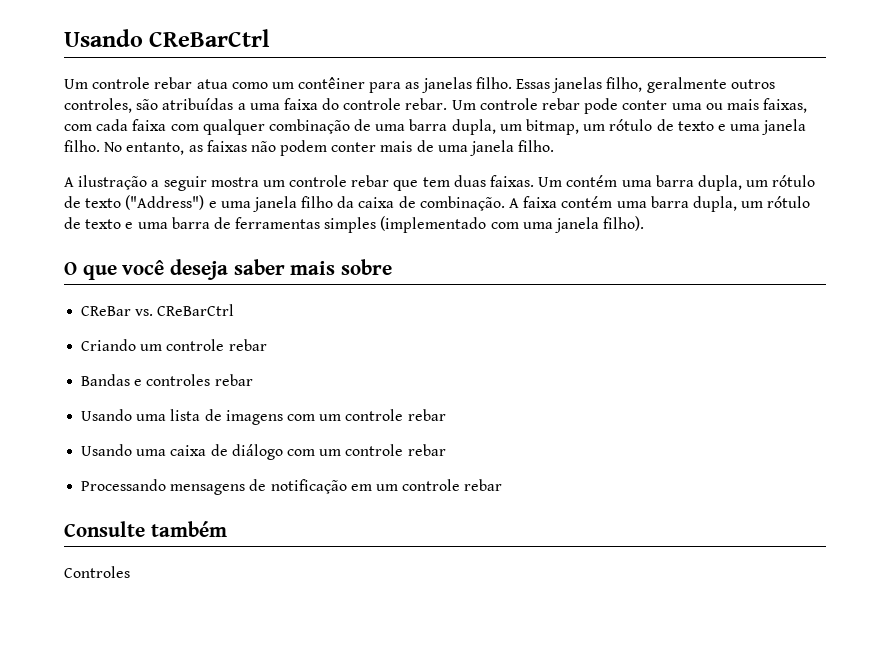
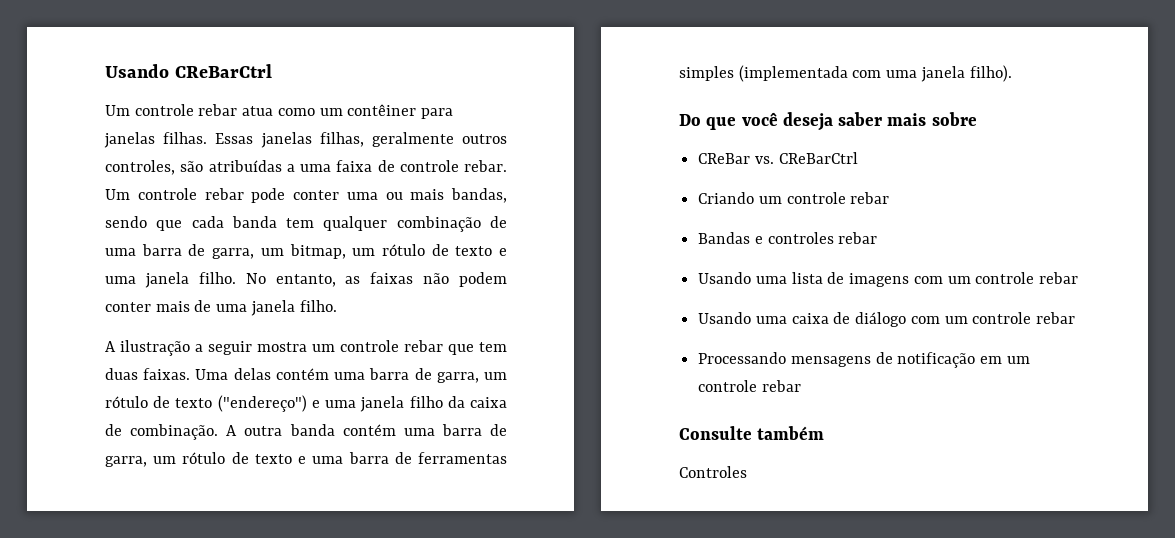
[405,77,512,93] as janelas filho. -> [104,132,208,148] janelas filhas.
[606,77,643,92] filho, -> [319,132,364,147] filhas,
[322,98,340,110] do -> [377,160,395,172] de
[763,98,808,113] [64,119,199,131] faixas, com cada faixa com -> [451,188,507,203] [105,216,315,231] bandas, sendo que cada banda tem
[451,119,496,135] dupla, -> [188,244,255,259] de garra,
[538,175,816,191] [64,195,205,210] Um contém uma barra dupla, um rótulo de texto ("Address") -> [195,368,507,383] [105,395,307,412] Uma delas contém uma barra de garra, um rótulo de texto ("endereço")
[523,196,737,212] faixa contém uma barra dupla, -> [244,424,507,436] [105,456,147,467] outra banda contém uma barra de garra,
[380,216,487,233] (implementado -> [738,65,848,82] (implementada
[64,262,77,275] O -> [679,114,701,126] Do

